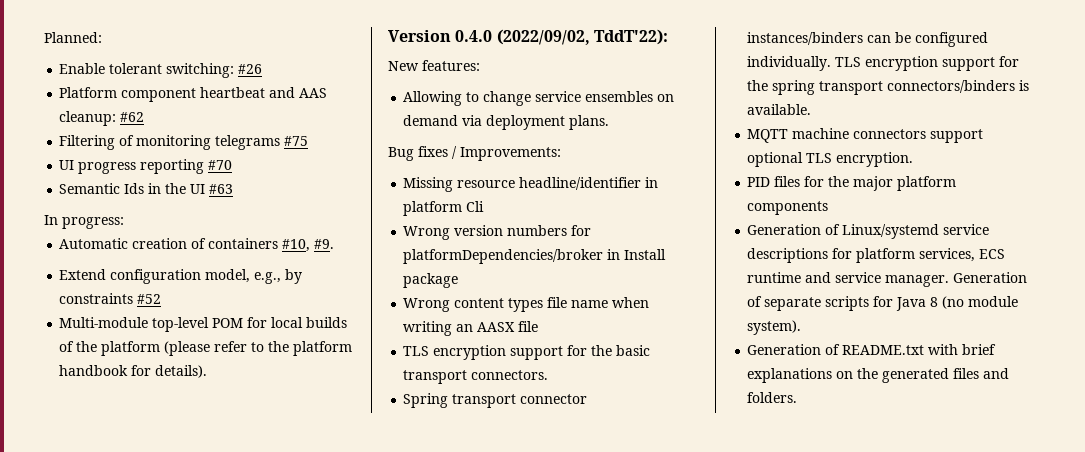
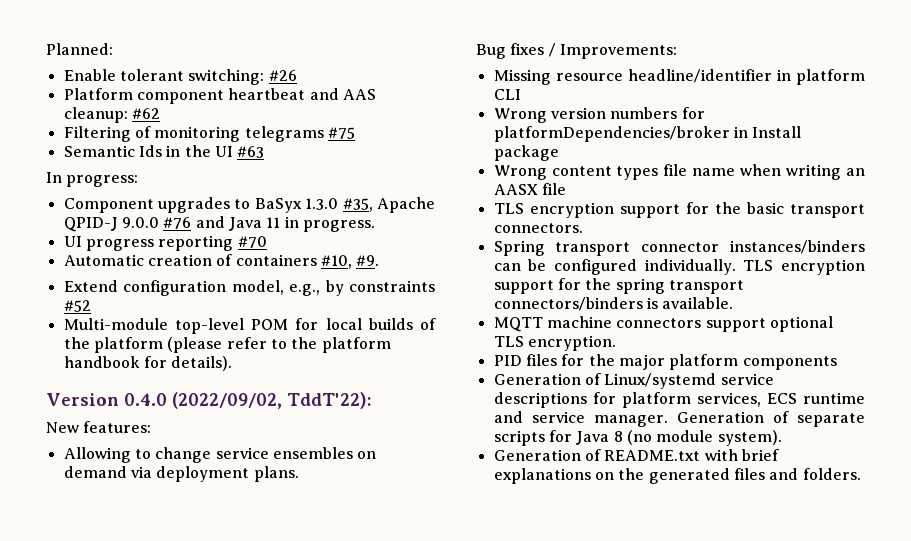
[59,159,233,174] // UI progress reporting #70 -> (355, 133) none
(124, 223) none -> [63,197,435,213] [63,216,375,232] [63,235,267,251] // Component upgrades to BaSyx 1.3.0 #35, Apache QPID-J 9.0.0 #76 and Java 11 in progress. // UI progress reporting #70
[466,201,485,212] Cli -> [493,89,521,100] CLI

